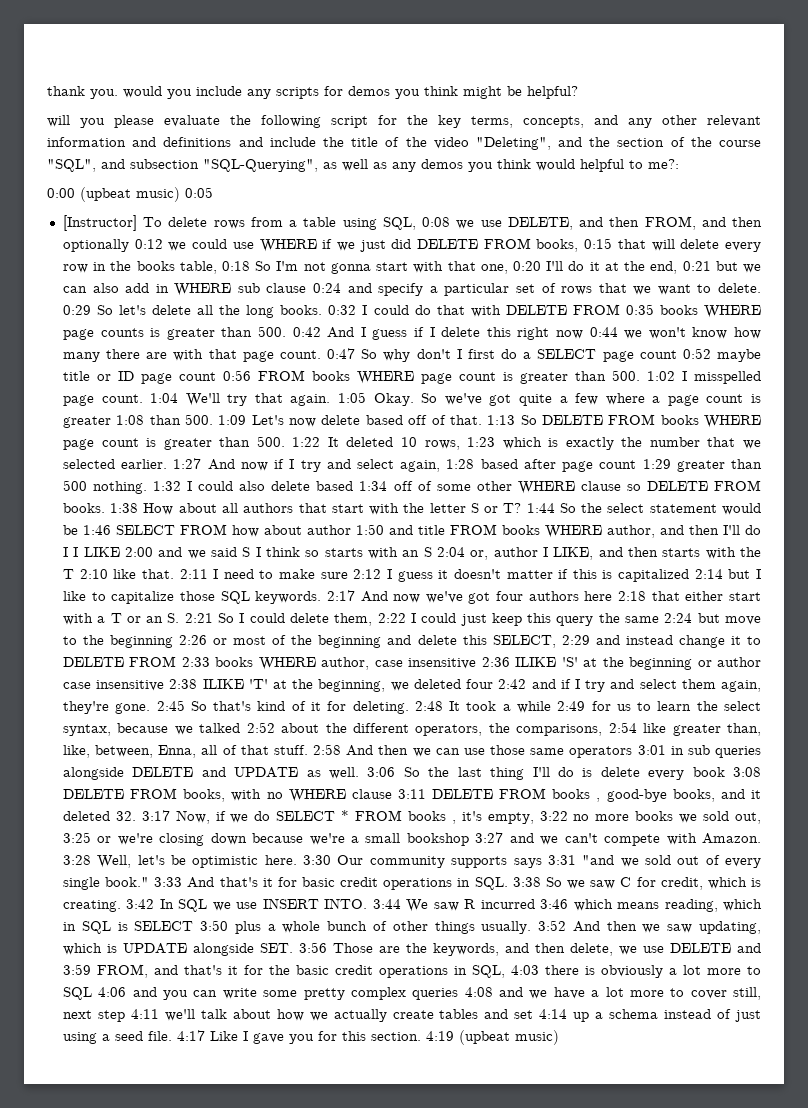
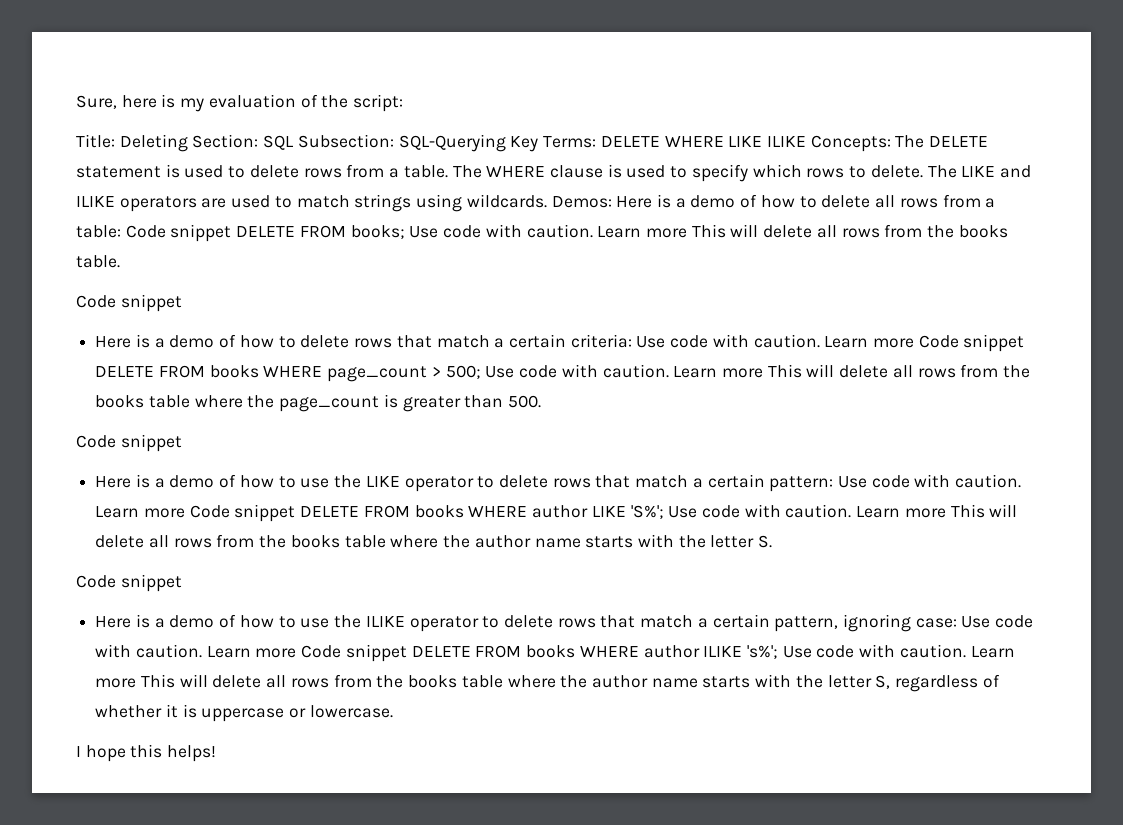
[47,86,578,99] [47,115,761,128] [47,137,761,150] [47,159,679,172] [47,187,213,202] [62,215,763,231] [62,238,761,252] [62,261,761,274] [62,283,761,296] [62,304,761,318] [62,326,761,340] [62,348,762,362] [62,370,761,384] [62,392,761,406] [62,414,762,428] [62,436,761,450] [62,458,763,472] [62,480,761,494] [62,503,761,515] [62,524,761,538] [62,547,762,560] [62,569,761,582] [62,590,761,604] [62,613,761,626] [62,635,761,648] [62,656,761,670] [62,679,761,692] [62,700,762,714] [62,722,761,736] [62,744,762,758] [62,767,761,780] [62,788,761,802] [62,810,761,824] [62,832,761,846] [62,855,762,868] [62,877,762,890] [62,898,763,912] [62,920,762,934] [62,942,761,956] [62,964,761,978] [62,987,761,1000] [62,1009,762,1022] [62,1030,559,1045] thank you. would you include any scripts for demos you think might be helpful? // will you please evaluate the following script for the key terms, concepts, and any other relevant information and definitions and include the title of the video "Deleting", and the section of the course "SQL", and subsection "SQL-Querying", as well as any demos you think would helpful to me?: // 0:00 (upbeat music) 0:05 // [Instructor] To delete rows from a table using SQL, 0:08 we use DELETE, and then FROM, and then optionally 0:12 we could use WHERE if we just did DELETE FROM books, 0:15 that will delete every row in the books table, 0:18 So I'm not gonna start with that one, 0:20 I'll do it at the end, 0:21 but we can also add in WHERE sub clause 0:24 and specify a particular set of rows that we want to delete. 0:29 So let's delete all the long books. 0:32 I could do that with DELETE FROM 0:35 books WHERE page counts is greater than 500. 0:42 And I guess if I delete this right now 0:44 we won't know how many there are with that page count. 0:47 So why don't I first do a SELECT page count 0:52 maybe title or ID page count 0:56 FROM books WHERE page count is greater than 500. 1:02 I misspelled page count. 1:04 We'll try that again. 1:05 Okay. So we've got quite a few where a page count is greater 1:08 than 500. 1:09 Let's now delete based off of that. 1:13 So DELETE FROM books WHERE page count is greater than 500. 1:22 It deleted 10 rows, 1:23 which is exactly the number that we selected earlier. 1:27 And now if I try and select again, 1:28 based after page count 1:29 greater than 500 nothing. 1:32 I could also delete based 1:34 off of some other WHERE clause so DELETE FROM books. 1:38 How about all authors that start with the letter S or T? 1:44 So the select statement would be 1:46 SELECT FROM how about author 1:50 and title FROM books WHERE author, and then I'll do I I LIKE 2:00 and we said S I think so starts with an S 2:04 or, author I LIKE, and then starts with the T 2:10 like that. 2:11 I need to make sure 2:12 I guess it doesn't matter if this is capitalized 2:14 but I like to capitalize those SQL keywords. 2:17 And now we've got four authors here 2:18 that either start with a T or an S. 2:21 So I could delete them, 2:22 I could just keep this query the same 2:24 but move to the beginning 2:26 or most of the beginning and delete this SELECT, 2:29 and instead change it to DELETE FROM 2:33 books WHERE author, case insensitive 2:36 ILIKE 'S' at the beginning or author case insensitive 2:38 ILIKE 'T' at the beginning, we deleted four 2:42 and if I try and select them again, they're gone. 2:45 So that's kind of it for deleting. 2:48 It took a while 2:49 for us to learn the select syntax, because we talked 2:52 about the different operators, the comparisons, 2:54 like greater than, like, between, Enna, all of that stuff. 2:58 And then we can use those same operators 3:01 in sub queries alongside DELETE and UPDATE as well. 3:06 So the last thing I'll do is delete every book 3:08 DELETE FROM books, with no WHERE clause 3:11 DELETE FROM books , good-bye books, and it deleted 32. 3:17 Now, if we do SELECT * FROM books , it's empty, 3:22 no more books we sold out, 3:25 or we're closing down because we're a small bookshop 3:27 and we can't compete with Amazon. 3:28 Well, let's be optimistic here. 3:30 Our community supports says 3:31 "and we sold out of every single book." 3:33 And that's it for basic credit operations in SQL. 3:38 So we saw C for credit, which is creating. 3:42 In SQL we use INSERT INTO. 3:44 We saw R incurred 3:46 which means reading, which in SQL is SELECT 3:50 plus a whole bunch of other things usually. 3:52 And then we saw updating, which is UPDATE alongside SET. 3:56 Those are the keywords, and then delete, we use DELETE and 3:59 FROM, and that's it for the basic credit operations in SQL, 4:03 there is obviously a lot more to SQL 4:06 and you can write some pretty complex queries 4:08 and we have a lot more to cover still, next step 4:11 we'll talk about how we actually create tables and set 4:14 up a schema instead of just using a seed file. 4:17 Like I gave you for this section. 4:19 (upbeat music) -> [76,94,404,112] [76,134,989,152] [76,164,1031,182] [76,194,996,212] [76,224,1008,242] [76,255,120,268] [76,294,182,312] [95,334,1025,352] [95,364,1031,382] [95,394,542,412] [76,434,182,452] [95,474,1022,492] [95,504,1018,522] [95,534,773,548] [76,574,182,592] [95,614,1034,632] [95,644,1015,662] [95,674,1000,692] [95,704,393,722] [76,744,217,762] Sure, here is my evaluation of the script: // Title: Deleting Section: SQL Subsection: SQL-Querying Key Terms: DELETE WHERE LIKE ILIKE Concepts: The DELETE statement is used to delete rows from a table. The WHERE clause is used to specify which rows to delete. The LIKE and ILIKE operators are used to match strings using wildcards. Demos: Here is a demo of how to delete all rows from a table: Code snippet DELETE FROM books; Use code with caution. Learn more This will delete all rows from the books table. // Code snippet // Here is a demo of how to delete rows that match a certain criteria: Use code with caution. Learn more Code snippet DELETE FROM books WHERE page_count > 500; Use code with caution. Learn more This will delete all rows from the books table where the page_count is greater than 500. // Code snippet // Here is a demo of how to use the LIKE operator to delete rows that match a certain pattern: Use code with caution. Learn more Code snippet DELETE FROM books WHERE author LIKE 'S%'; Use code with caution. Learn more This will delete all rows from the books table where the author name starts with the letter S. // Code snippet // Here is a demo of how to use the ILIKE operator to delete rows that match a certain pattern, ignoring case: Use code with caution. Learn more Code snippet DELETE FROM books WHERE author ILIKE 's%'; Use code with caution. Learn more This will delete all rows from the books table where the author name starts with the letter S, regardless of whether it is uppercase or lowercase. // I hope this helps!

